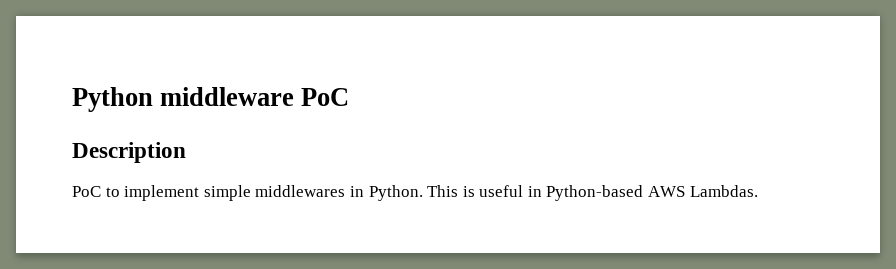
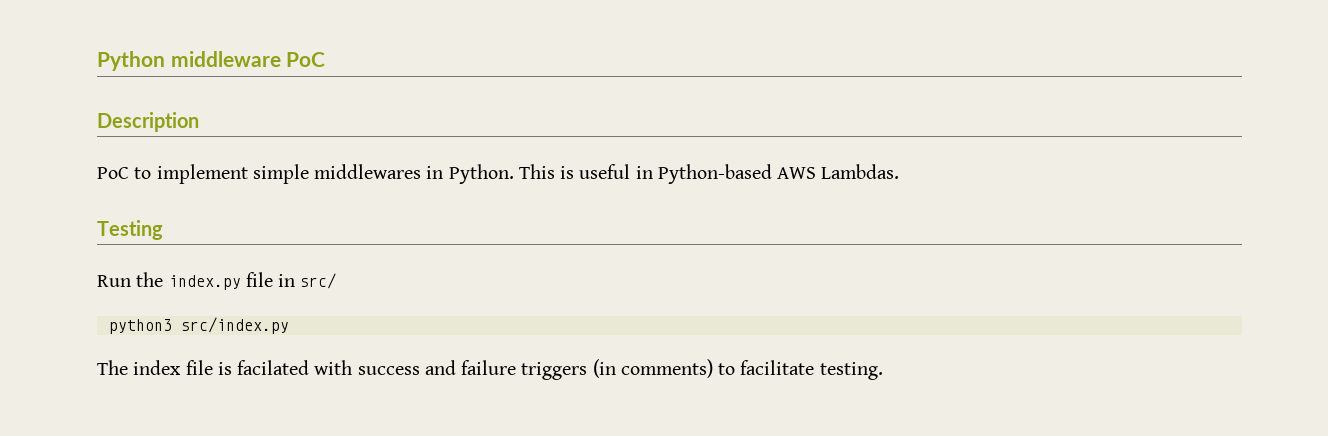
(758, 191) none -> [97,220,163,240] [97,272,337,290] [108,317,289,334] [97,359,883,380] // Testing // Run the index.py file in src/ // python3 src/index.py // The index file is facilated with success and failure triggers (in comments) to facilitate testing.

